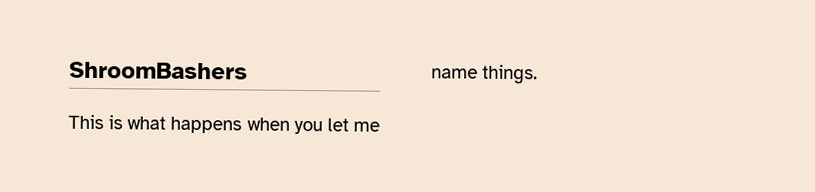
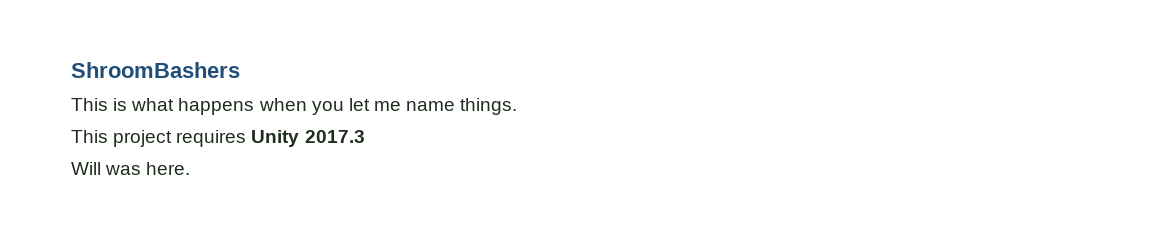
(539, 74) none -> [71,130,365,147] [71,162,191,175] // This project requires Unity 2017.3 // Will was here.

